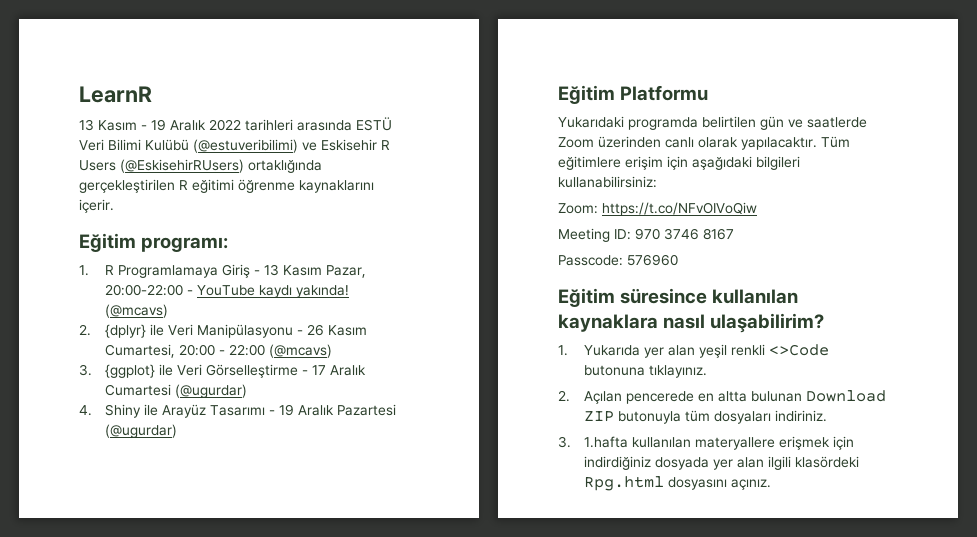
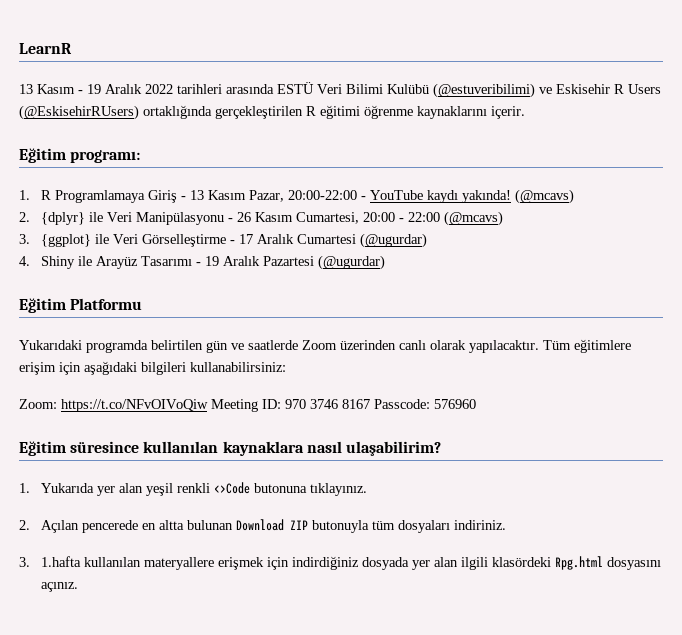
(757, 209) // -> (208, 405) none
(734, 234) // -> (370, 404) none

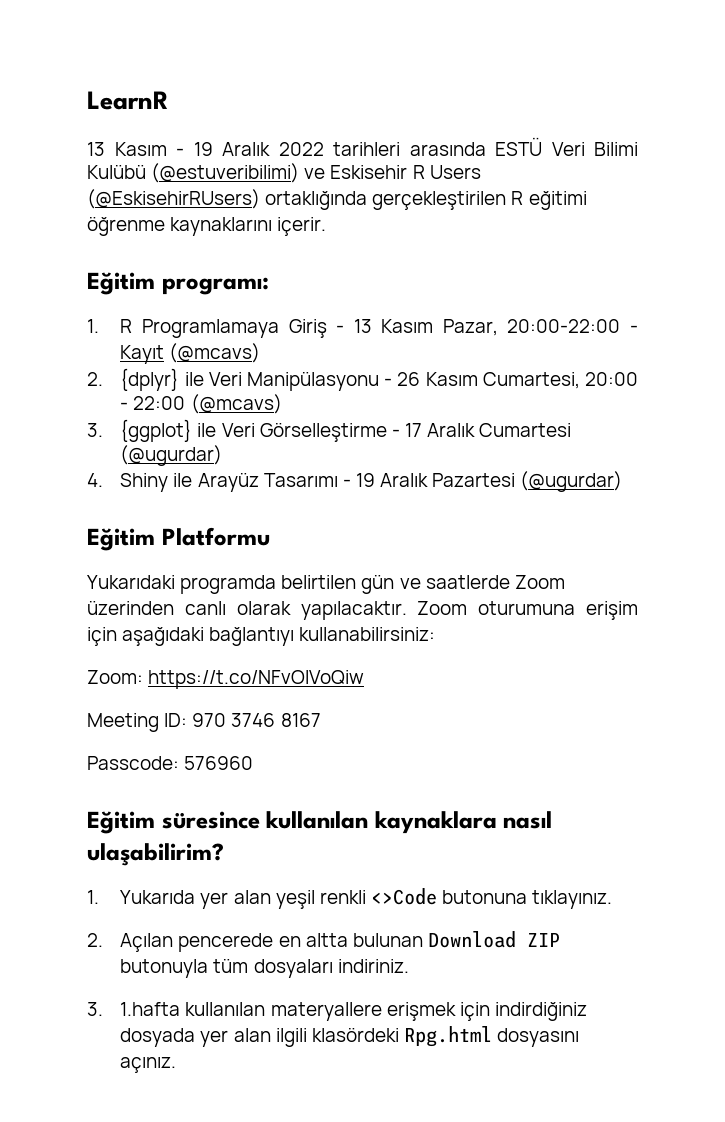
[370,190,512,203] YouTube kaydı yakında! -> [120,345,165,364] Kayıt
[543,339,631,353] Tüm eğitimlere -> [417,601,576,615] Zoom oturumuna
[141,362,186,375] bilgileri -> [209,627,295,646] bağlantıyı
(208, 405) none -> (365, 679) //
(370, 404) none -> (321, 720) //

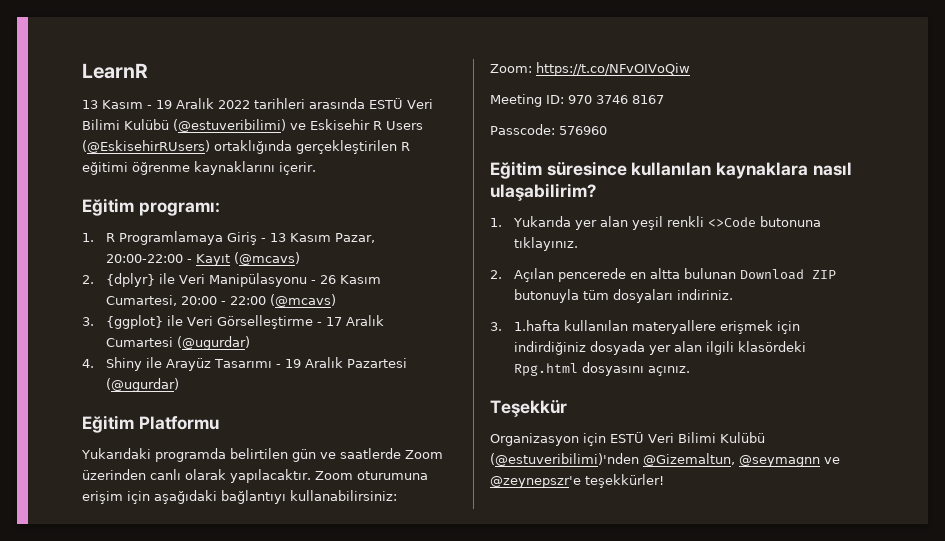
(177, 1065) none -> [490,400,567,417] [490,432,765,446] [490,453,840,467] [490,474,664,488] // Teşekkür // Organizasyon için ESTÜ Veri Bilimi Kulübü (@estuveribilimi)'nden @Gizemaltun, @seymagnn ve @zeynepszr'e teşekkürler!

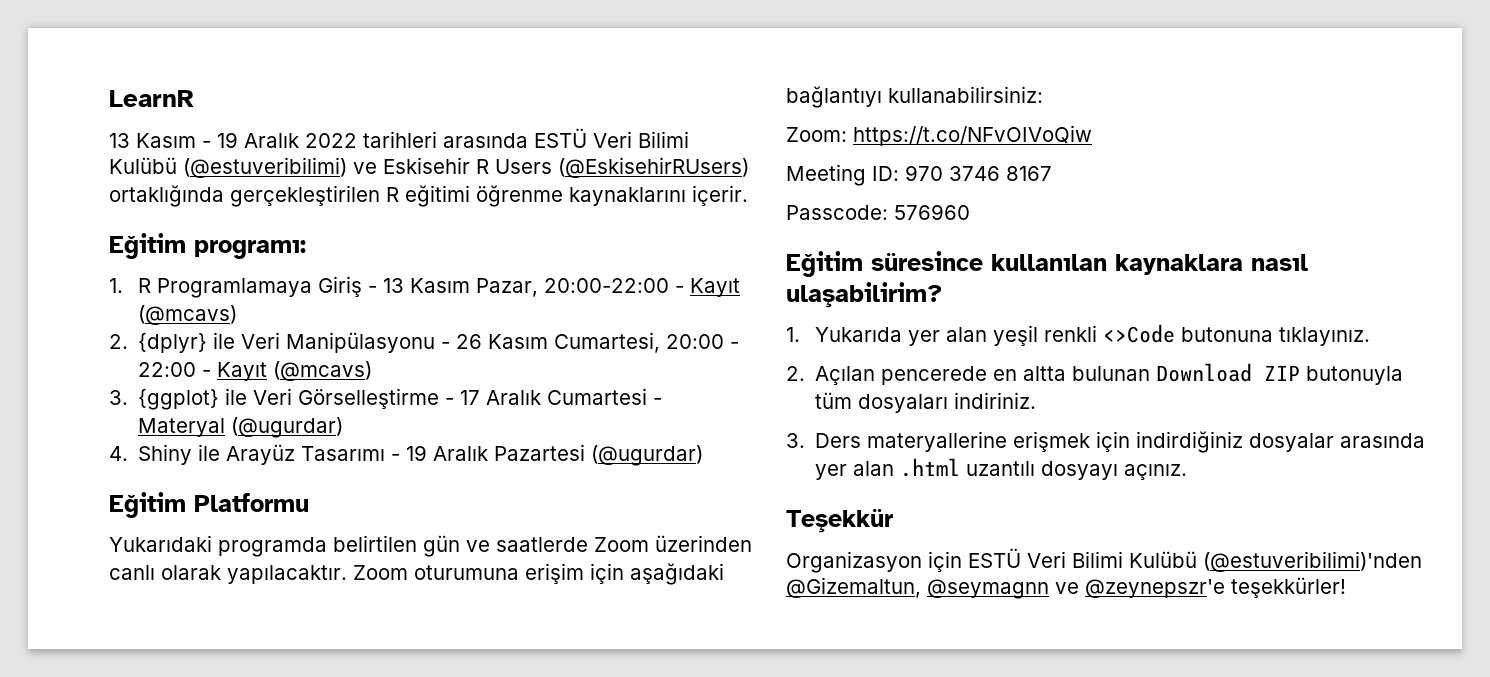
(267, 300) none -> [202,362,268,381] - Kayıt
(174, 342) none -> [653,398,663,405] [138,418,226,437] - Materyal
[514,320,801,334] [514,341,807,355] [514,362,645,376] 1.hafta kullanılan materyallere erişmek için indirdiğiniz dosyada yer alan ilgili klasördeki Rpg.html dosyasını -> [815,431,1426,453] [815,458,1119,480] Ders materyallerine erişmek için indirdiğiniz dosyalar arasında yer alan .html uzantılı dosyayı

